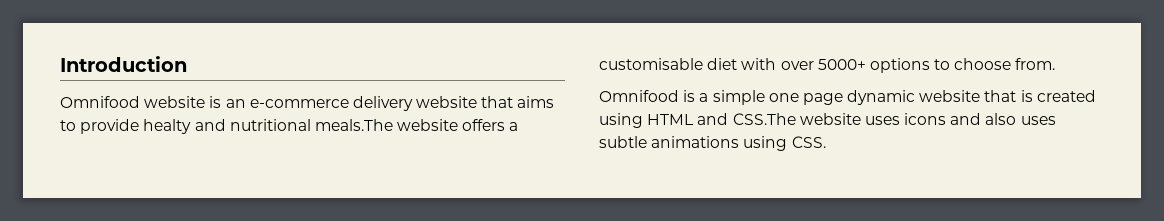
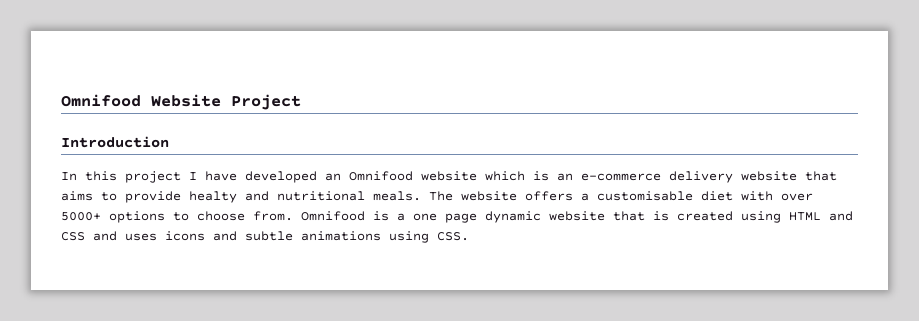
[60,56,187,72] Introduction // -> [61,94,301,110] [61,136,169,148] [61,171,341,183] Omnifood Website Project // Introduction // In this project I have developed an
(206, 102) none -> [485,171,525,181] which
[314,119,393,131] meals.The -> [373,191,453,201] meals. The
(1056, 64) // -> (293, 216) none
[712,90,765,105] simple -> (405, 217) none
[732,113,861,125] CSS.The website -> [61,231,117,241] CSS and
[985,113,1056,125] also uses -> (237, 236) none

